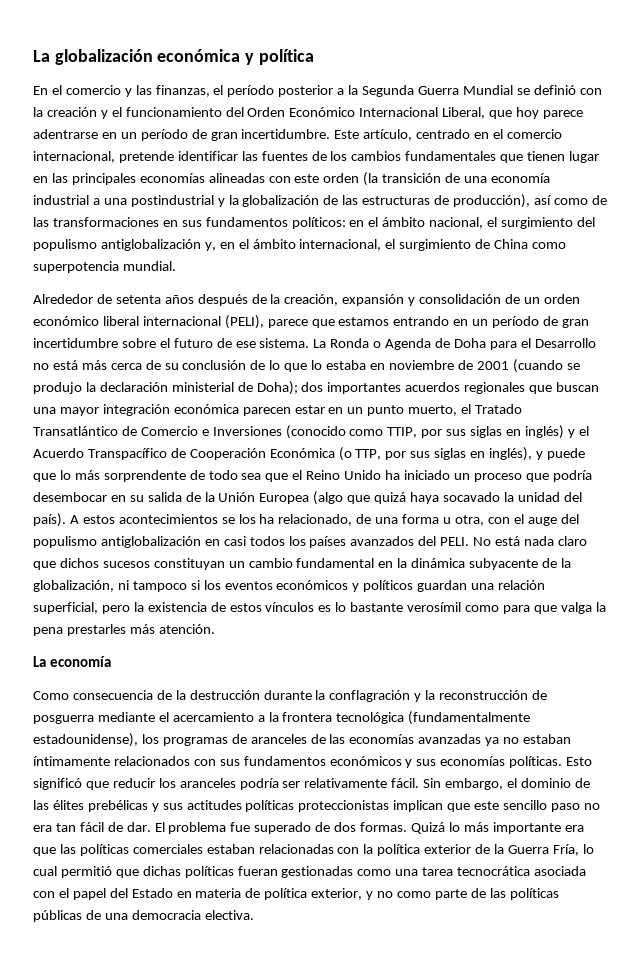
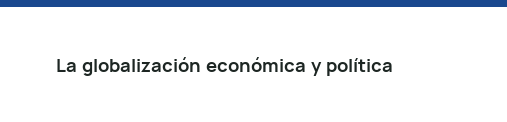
[33,85,602,97] [33,107,583,119] [33,129,562,141] [33,151,600,163] [33,172,550,186] [33,194,607,208] [33,217,595,229] [33,239,567,251] [33,261,176,273] [33,294,580,306] [33,315,589,329] [33,338,596,350] [33,359,580,373] [33,381,600,395] [33,404,523,416] [33,425,589,439] [33,447,585,461] [33,470,592,482] [33,491,582,505] [33,513,579,527] [33,536,587,548] [33,558,571,570] [33,580,546,592] [33,602,606,614] [33,624,215,636] [33,656,111,667] [33,690,548,702] [33,711,531,725] [33,733,572,747] [33,756,593,768] [33,778,590,790] [33,800,600,812] [33,822,584,834] [33,844,594,856] [33,866,587,878] [33,888,559,900] [33,910,254,922] // En el comercio y las finanzas, el período posterior a la Segunda Guerra Mundial se definió con la creación y el funcionamiento del Orden Económico Internacional Liberal, que hoy parece adentrarse en un período de gran incertidumbre. Este artículo, centrado en el comercio internacional, pretende identificar las fuentes de los cambios fundamentales que tienen lugar en las principales economías alineadas con este orden (la transición de una economía industrial a una postindustrial y la globalización de las estructuras de producción), así como de las transformaciones en sus fundamentos políticos: en el ámbito nacional, el surgimiento del populismo antiglobalización y, en el ámbito internacional, el surgimiento de China como superpotencia mundial. // Alrededor de setenta años después de la creación, expansión y consolidación de un orden económico liberal internacional (PELI), parece que estamos entrando en un período de gran incertidumbre sobre el futuro de ese sistema. La Ronda o Agenda de Doha para el Desarrollo no está más cerca de su conclusión de lo que lo estaba en noviembre de 2001 (cuando se produjo la declaración ministerial de Doha); dos importantes acuerdos regionales que buscan una mayor integración económica parecen estar en un punto muerto, el Tratado Transatlántico de Comercio e Inversiones (conocido como TTIP, por sus siglas en inglés) y el Acuerdo Transpacífico de Cooperación Económica (o TTP, por sus siglas en inglés), y puede que lo más sorprendente de todo sea que el Reino Unido ha iniciado un proceso que podría desembocar en su salida de la Unión Europea (algo que quizá haya socavado la unidad del país). A estos acontecimientos se los ha relacionado, de una forma u otra, con el auge del populismo antiglobalización en casi todos los países avanzados del PELI. No está nada claro que dichos sucesos constituyan un cambio fundamental en la dinámica subyacente de la globalización, ni tampoco si los eventos económicos y políticos guardan una relación superficial, pero la existencia de estos vínculos es lo bastante verosímil como para que valga la pena prestarles más atención. // La economía // Como consecuencia de la destrucción durante la conflagración y la reconstrucción de posguerra mediante el acercamiento a la frontera tecnológica (fundamentalmente estadounidense), los programas de aranceles de las economías avanzadas ya no estaban íntimamente relacionados con sus fundamentos económicos y sus economías políticas. Esto significó que reducir los aranceles podría ser relativamente fácil. Sin embargo, el dominio de las élites prebélicas y sus actitudes políticas proteccionistas implican que este sencillo paso no era tan fácil de dar. El problema fue superado de dos formas. Quizá lo más importante era que las políticas comerciales estaban relacionadas con la política exterior de la Guerra Fría, lo cual permitió que dichas políticas fueran gestionadas como una tarea tecnocrática asociada con el papel del Estado en materia de política exterior, y no como parte de las políticas públicas de una democracia electiva. -> (393, 67) none

